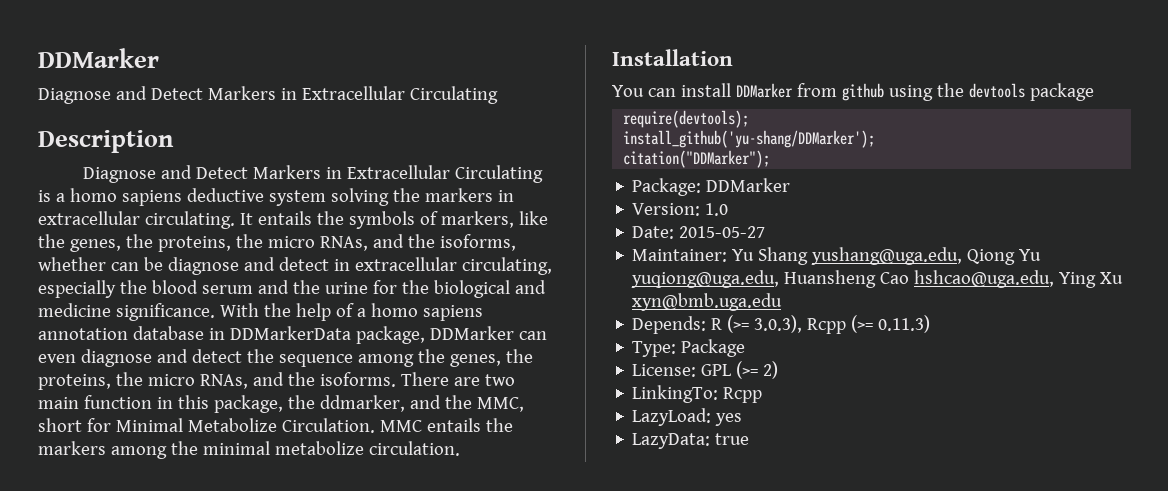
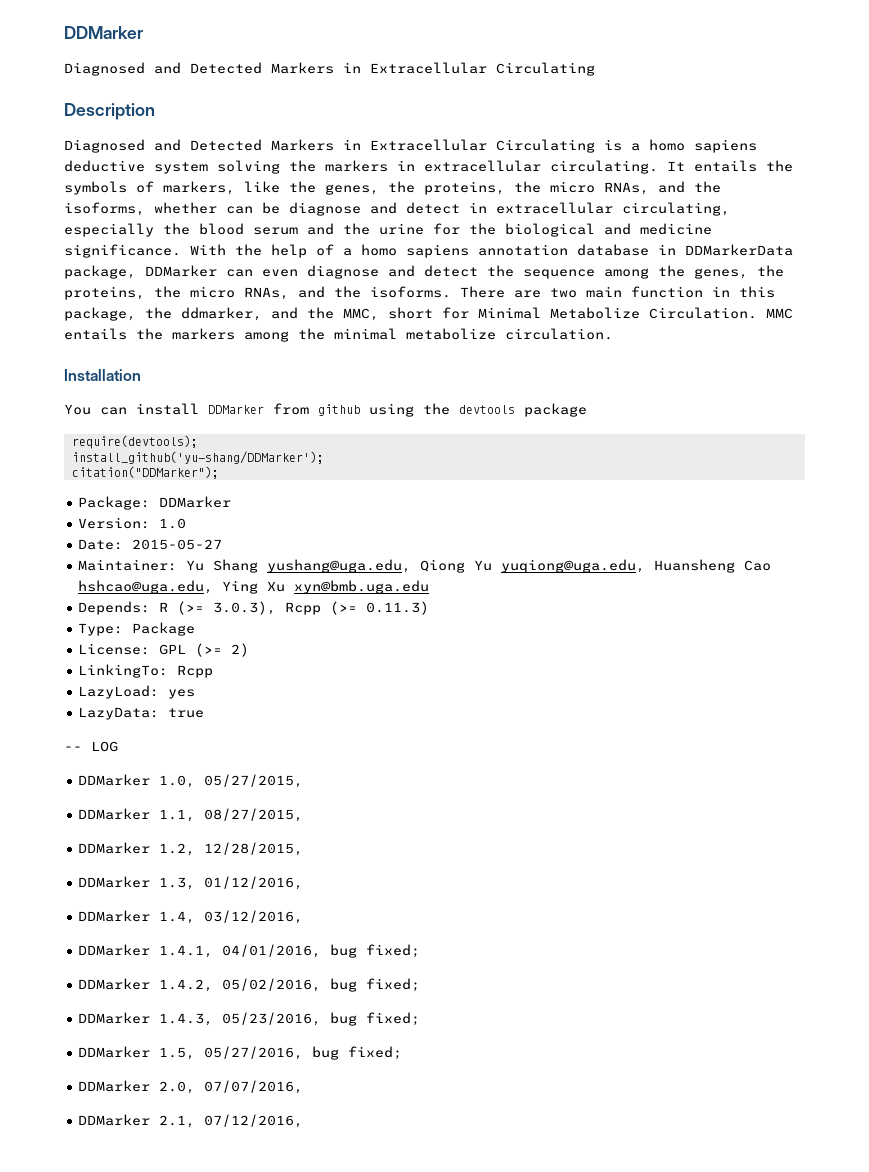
[38,48,159,68] [38,86,203,104] DDMarker // Diagnose and Detect -> [64,26,143,39] [64,62,262,76] DDMarker // Diagnosed and Detected
[82,165,248,183] Diagnose and Detect -> [64,139,262,153] Diagnosed and Detected
(750, 439) none -> [64,741,118,752] [78,774,304,788] [78,808,304,822] [78,842,304,856] [78,876,304,890] [78,910,304,924] [78,944,421,958] [78,978,421,992] [78,1012,421,1026] [78,1046,403,1060] [78,1080,304,1094] [78,1114,304,1128] // -- LOG // DDMarker 1.0, 05/27/2015, // DDMarker 1.1, 08/27/2015, // DDMarker 1.2, 12/28/2015, // DDMarker 1.3, 01/12/2016, // DDMarker 1.4, 03/12/2016, // DDMarker 1.4.1, 04/01/2016, bug fixed; // DDMarker 1.4.2, 05/02/2016, bug fixed; // DDMarker 1.4.3, 05/23/2016, bug fixed; // DDMarker 1.5, 05/27/2016, bug fixed; // DDMarker 2.0, 07/07/2016, // DDMarker 2.1, 07/12/2016,

